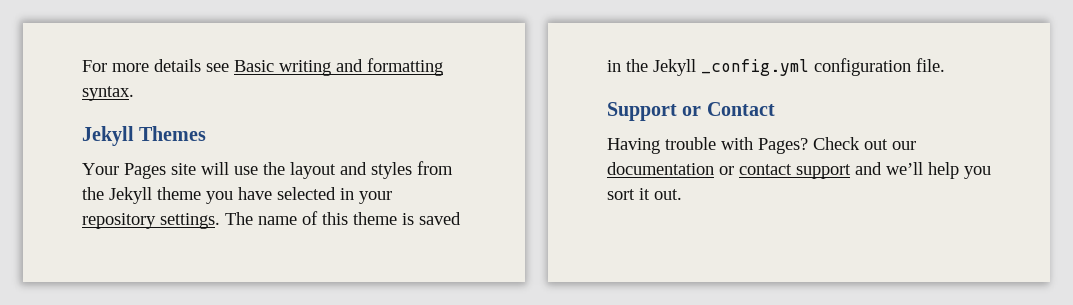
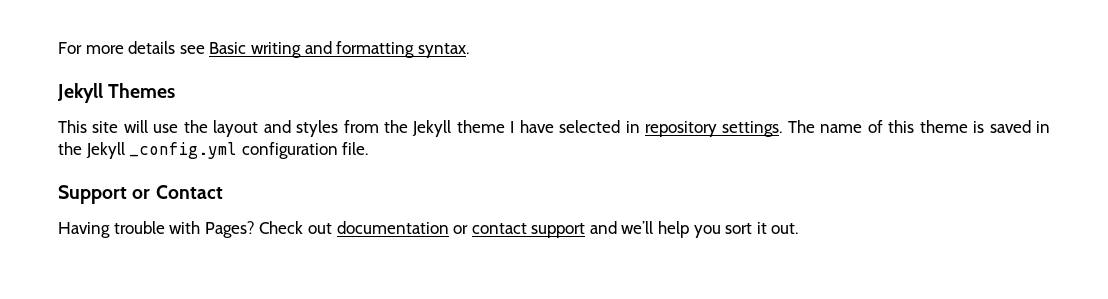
[82,163,166,179] Your Pages -> [58,120,87,133] This
[206,191,233,204] you -> [510,121,515,133] I
[359,191,392,204] your -> (640, 127) none
[892,141,916,150] our -> (332, 228) none

